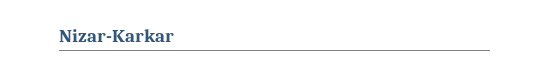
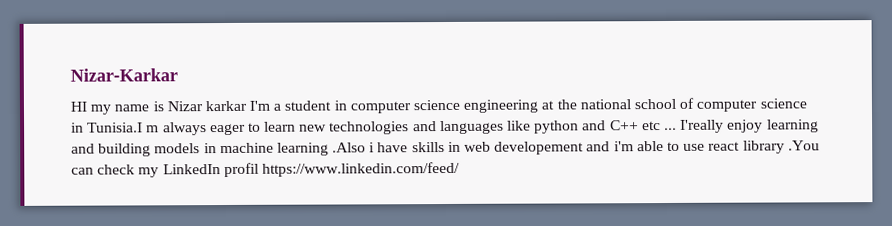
(174, 35) none -> [70,97,807,115] [71,119,819,136] [71,140,820,157] [71,161,460,178] // HI my name is Nizar karkar I'm a student in computer science engineering at the national school of computer science in Tunisia.I m always eager to learn new technologies and languages like python and C++ etc ... I'really enjoy learning and building models in machine learning .Also i have skills in web developement and i'm able to use react library .You can check my LinkedIn profil https://www.linkedin.com/feed/

